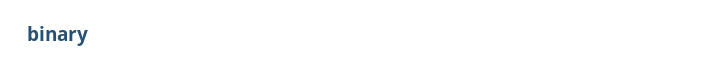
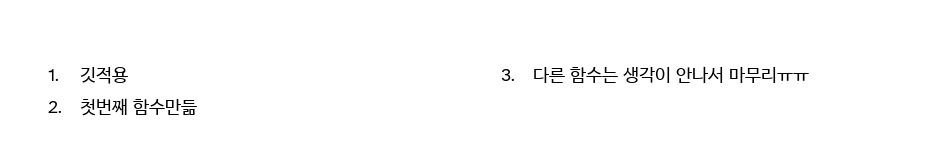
[27,26,88,46] binary -> [48,67,129,84] [48,98,198,116] [501,66,810,83] 1. 깃적용 // 2. 첫번째 함수만듦 // 3. 다른 함수는 생각이 안나서 마무리ㅠㅠ

